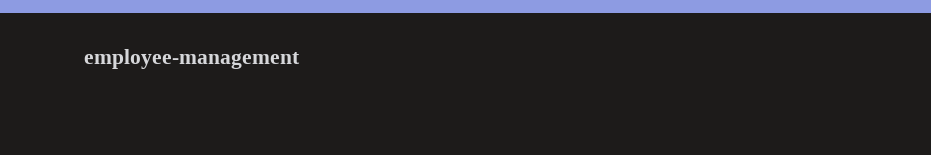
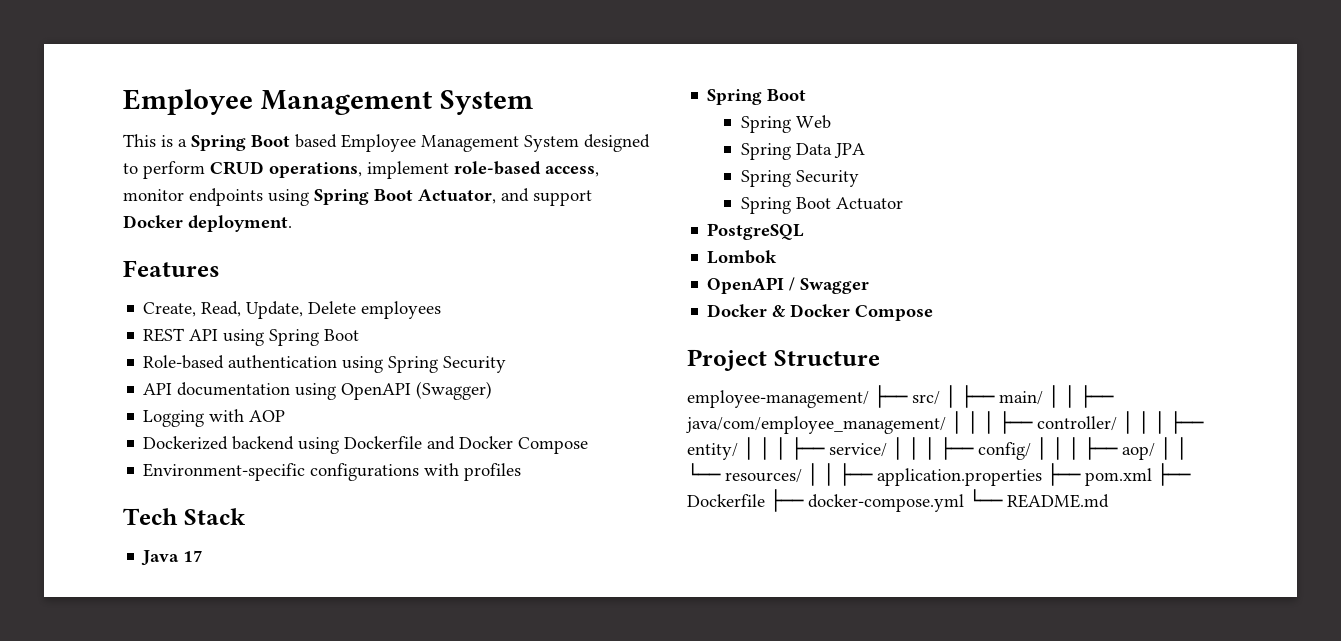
[84,49,300,69] employee-management -> [123,89,533,115] [123,134,650,152] [123,161,599,179] [123,188,592,206] [123,215,292,232] [123,260,220,277] [143,301,442,319] [143,328,360,346] [143,355,507,373] [143,381,493,400] [143,409,286,427] [143,436,589,454] [143,463,522,481] [123,508,246,525] [141,550,204,566] [707,89,807,105] [740,115,831,133] [740,143,865,160] [740,170,859,187] [740,197,903,214] [707,223,805,240] [707,250,778,264] [707,277,870,294] [707,304,934,321] [687,349,880,371] [687,385,1114,408] [686,411,1204,434] [687,437,1187,460] [687,463,1191,486] [687,489,1109,512] Employee Management System // This is a Spring Boot based Employee Management System designed to perform CRUD operations, implement role-based access, monitor endpoints using Spring Boot Actuator, and support Docker deployment. // Features // Create, Read, Update, Delete employees // REST API using Spring Boot // Role-based authentication using Spring Security // API documentation using OpenAPI (Swagger) // Logging with AOP // Dockerized backend using Dockerfile and Docker Compose // Environment-specific configurations with profiles // Tech Stack // Java 17 // Spring Boot // Spring Web // Spring Data JPA // Spring Security // Spring Boot Actuator // PostgreSQL // Lombok // OpenAPI / Swagger // Docker & Docker Compose // Project Structure // employee-management/ ├── src/ │ ├── main/ │ │ ├── java/com/employee_management/ │ │ │ ├── controller/ │ │ │ ├── entity/ │ │ │ ├── service/ │ │ │ ├── config/ │ │ │ ├── aop/ │ │ └── resources/ │ │ ├── application.properties ├── pom.xml ├── Dockerfile ├── docker-compose.yml └── README.md

